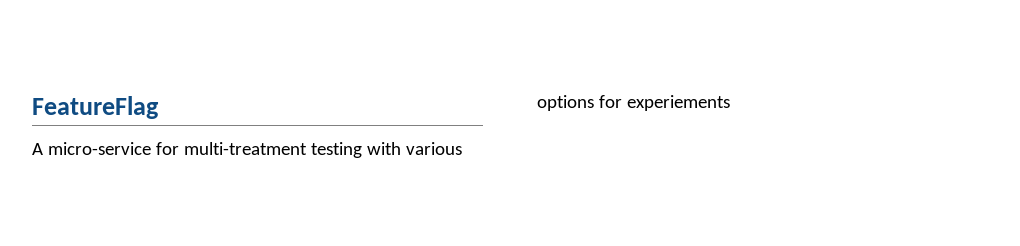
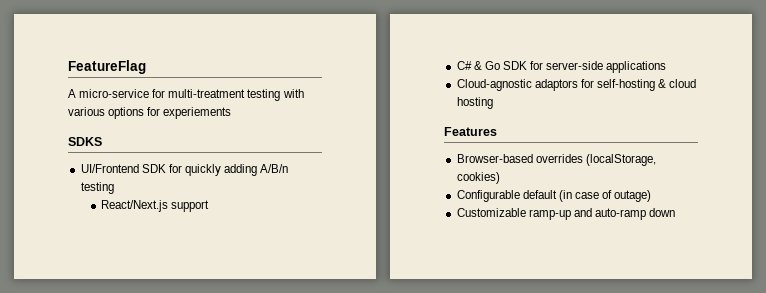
(730, 103) none -> [68,137,102,146] [80,164,289,176] [80,182,114,194] [101,200,210,212] [456,61,667,73] [456,79,697,91] [456,97,493,109] [444,127,497,136] [456,154,656,166] [456,172,500,184] [456,190,652,202] [456,208,676,220] // SDKS // UI/Frontend SDK for quickly adding A/B/n testing // React/Next.js support // C# & Go SDK for server-side applications // Cloud-agnostic adaptors for self-hosting & cloud hosting // Features // Browser-based overrides (localStorage, cookies) // Configurable default (in case of outage) // Customizable ramp-up and auto-ramp down

